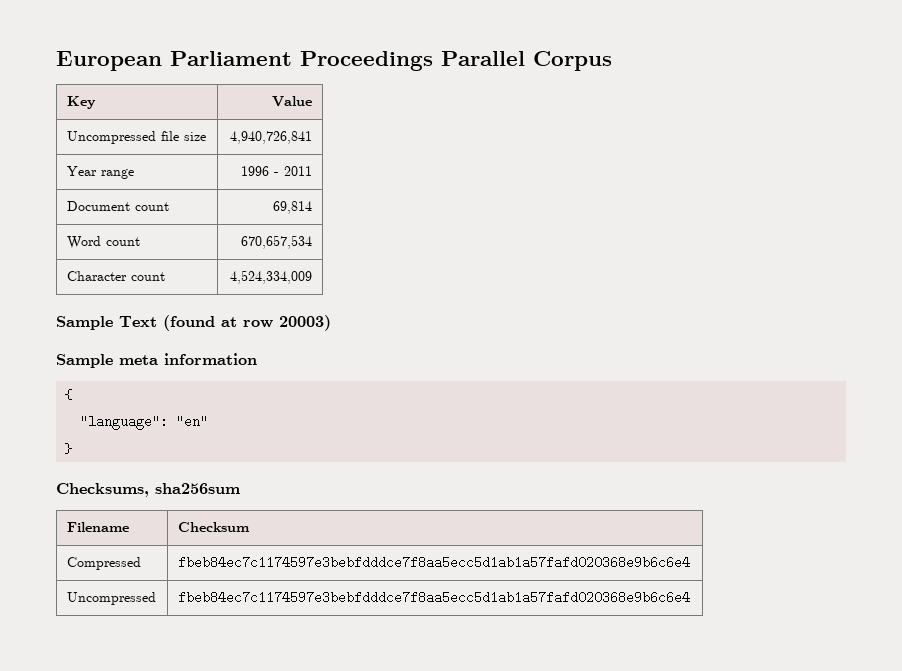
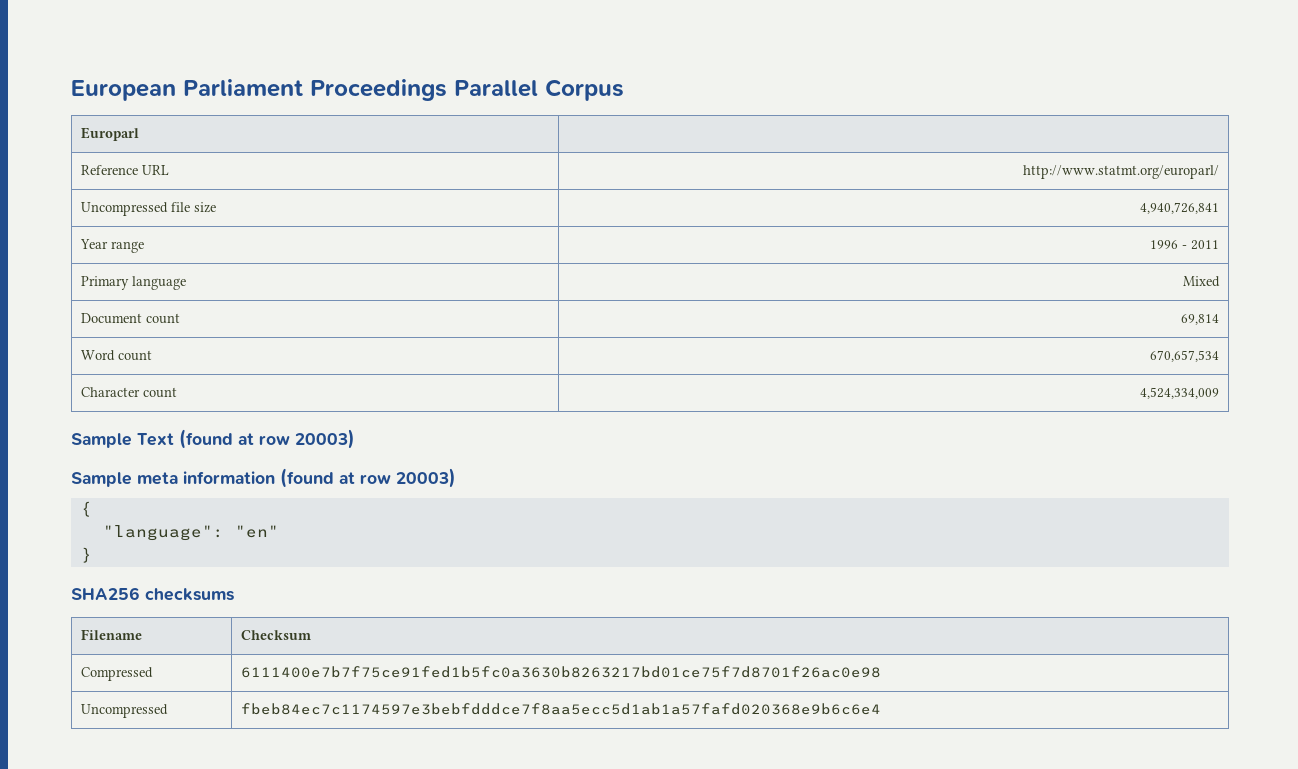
[66,96,96,109] [272,96,313,107] Key | Value -> [80,127,139,141] [80,165,169,175] [1023,165,1220,179] Europarl | // Reference URL | http://www.statmt.org/europarl/
(313, 171) none -> [80,276,186,290] [1183,276,1221,287] // Primary language | Mixed
(257, 359) none -> [280,468,456,488] (found at row 20003)
[56,483,240,497] Checksums, sha256sum -> [71,587,234,601] SHA256 checksums
[177,556,690,569] fbeb84ec7c1174597e3bebfdddce7f8aa5ecc5d1ab1a57fafd020368e9b6c6e4 -> [240,666,881,678] 6111400e7b7f75ce91fed1b5fc0a3630b8263217bd01ce75f7d8701f26ac0e98

